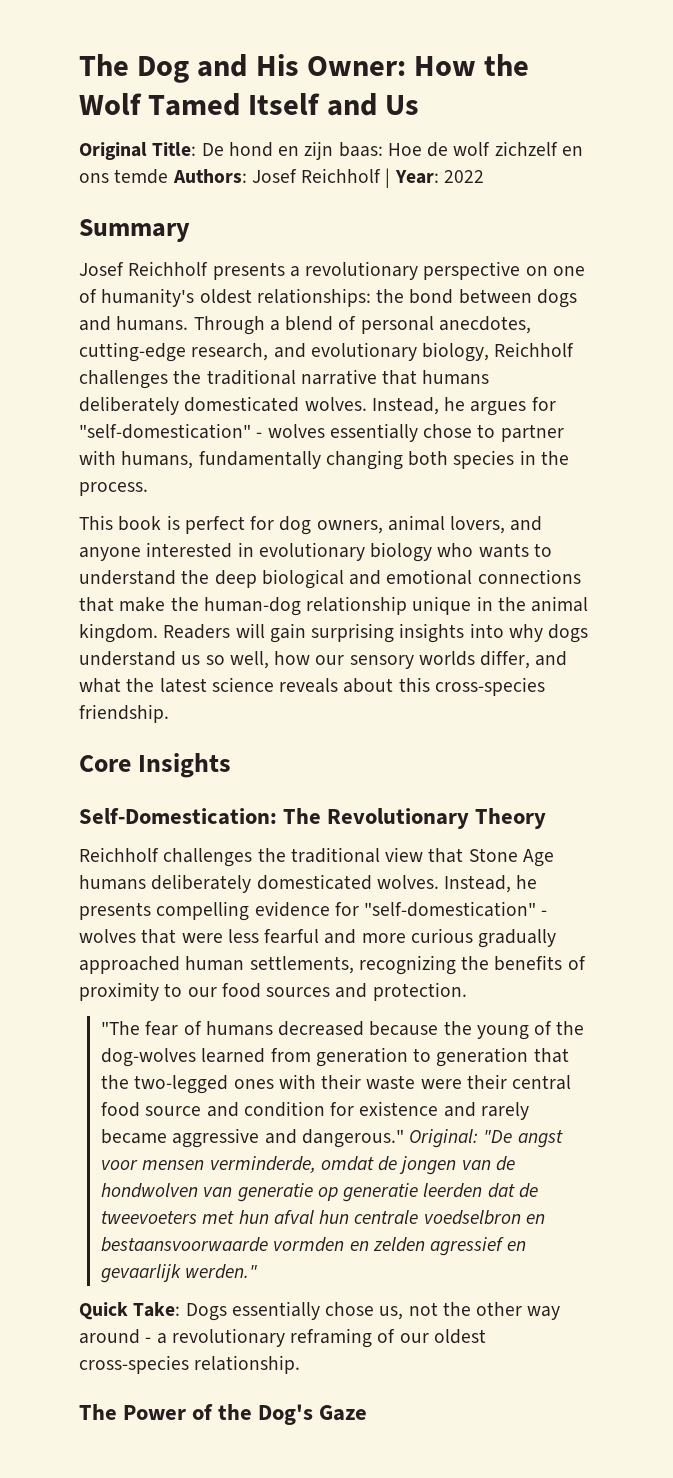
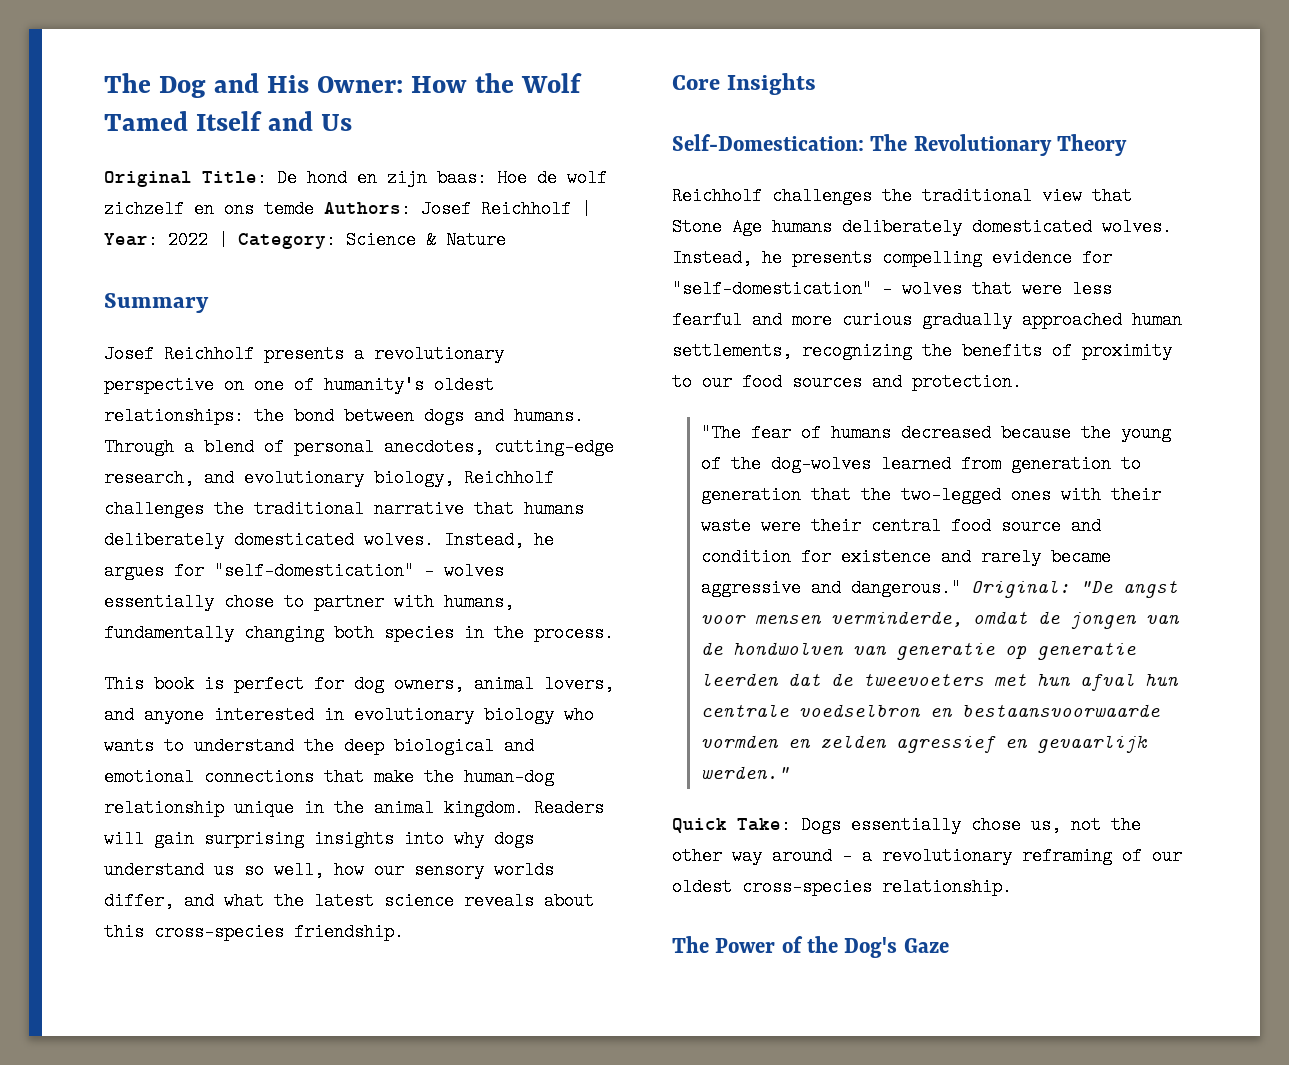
(484, 176) none -> [218,231,506,249] | Category: Science & Nature

